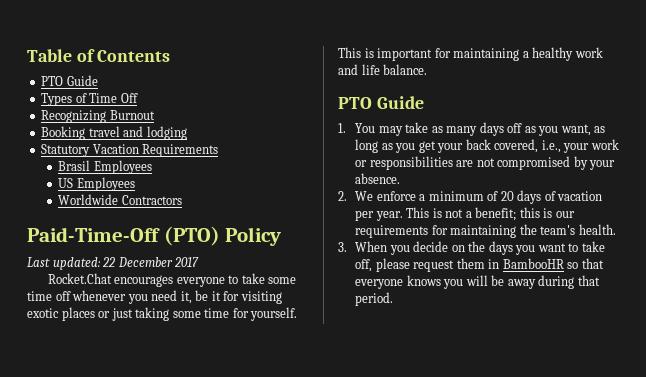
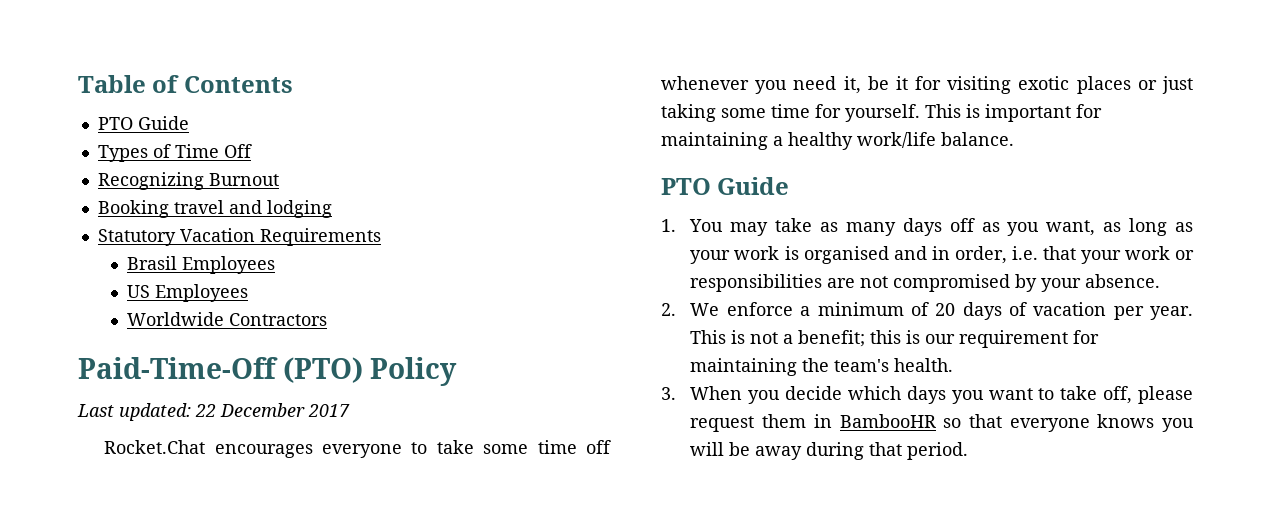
[574,47,603,58] [338,64,380,75] work and life -> [857,132,936,148] work/life
[395,139,561,153] you get your back covered, i.e., -> [690,246,1076,264] your work is organised and in order, i.e. that
[354,225,428,238] requirements -> [959,330,1069,348] requirement
[451,241,486,252] on the -> [847,386,901,400] which

